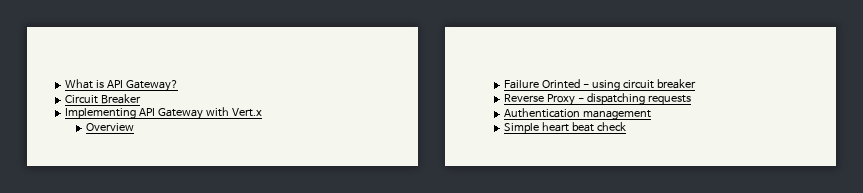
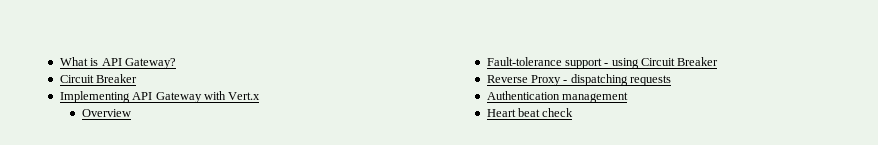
[504,79,697,91] Failure Orinted - using circuit breaker -> [486,57,719,69] Fault-tolerance support - using Circuit Breaker
[504,122,570,134] Simple heart -> [486,109,516,117] Heart

